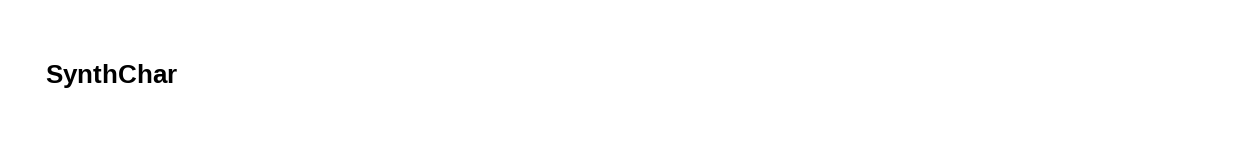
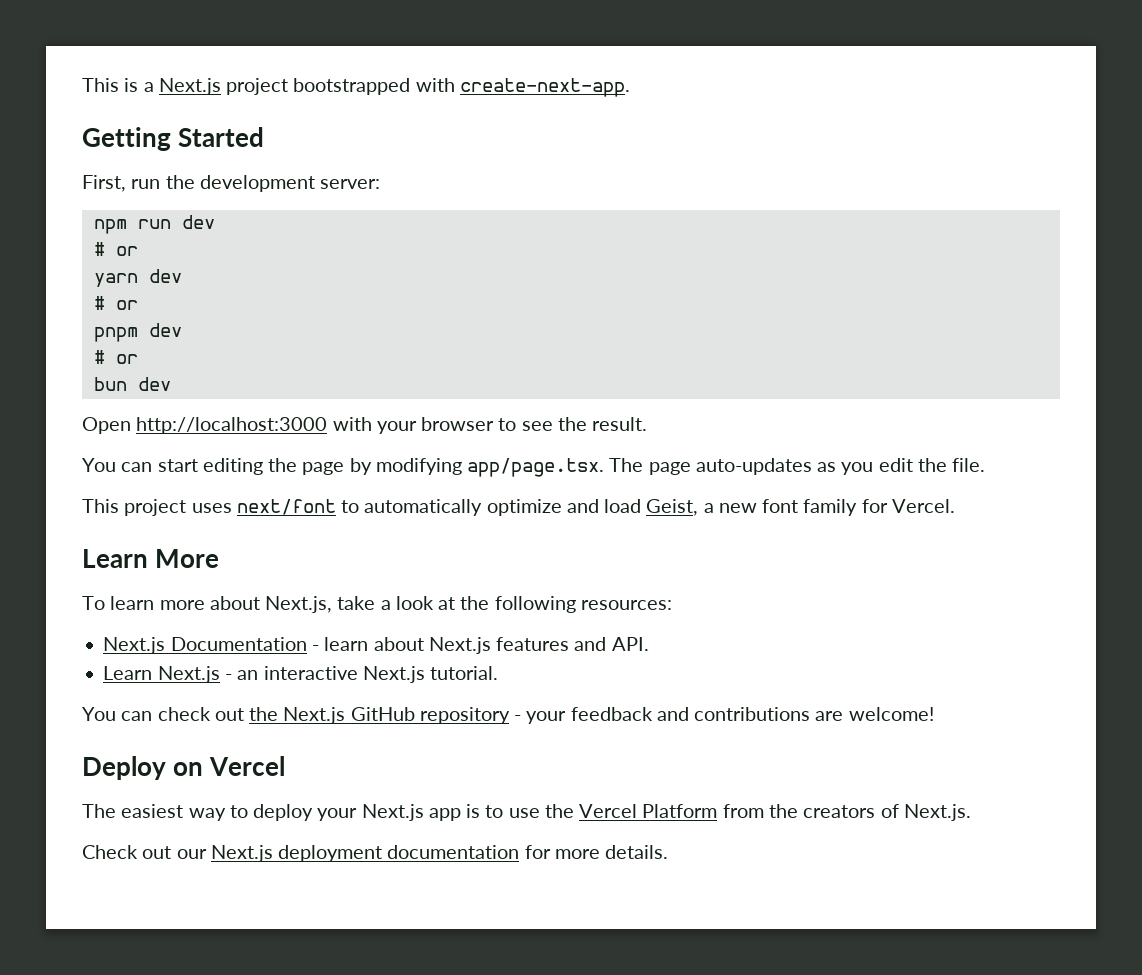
[46,64,177,88] SynthChar -> [82,78,630,97] [82,127,265,151] [82,175,381,192] [93,215,215,234] [93,242,138,256] [93,269,182,287] [93,296,138,310] [93,323,182,342] [93,350,138,364] [93,377,171,391] [82,417,648,434] [82,458,986,477] [82,499,955,516] [82,549,220,568] [82,596,672,613] [103,637,649,654] [103,666,499,683] [82,707,934,724] [82,756,286,780] [82,804,971,821] [82,845,669,862] This is a Next.js project bootstrapped with create-next-app. // Getting Started // First, run the development server: // npm run dev // # or // yarn dev // # or // pnpm dev // # or // bun dev // Open http://localhost:3000 with your browser to see the result. // You can start editing the page by modifying app/page.tsx. The page auto-updates as you edit the file. // This project uses next/font to automatically optimize and load Geist, a new font family for Vercel. // Learn More // To learn more about Next.js, take a look at the following resources: // Next.js Documentation - learn about Next.js features and API. // Learn Next.js - an interactive Next.js tutorial. // You can check out the Next.js GitHub repository - your feedback and contributions are welcome! // Deploy on Vercel // The easiest way to deploy your Next.js app is to use the Vercel Platform from the creators of Next.js. // Check out our Next.js deployment documentation for more details.

